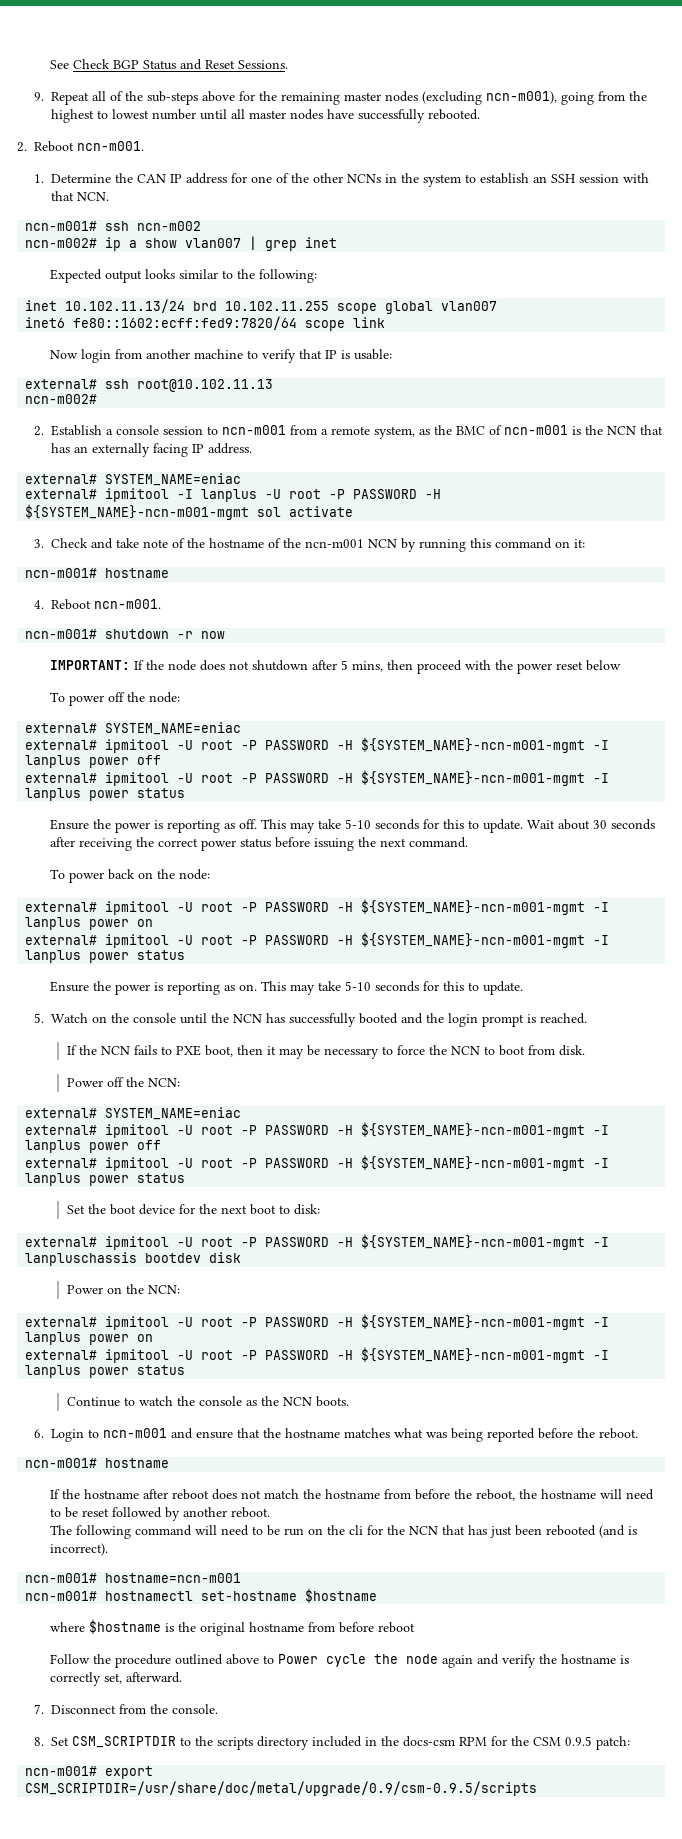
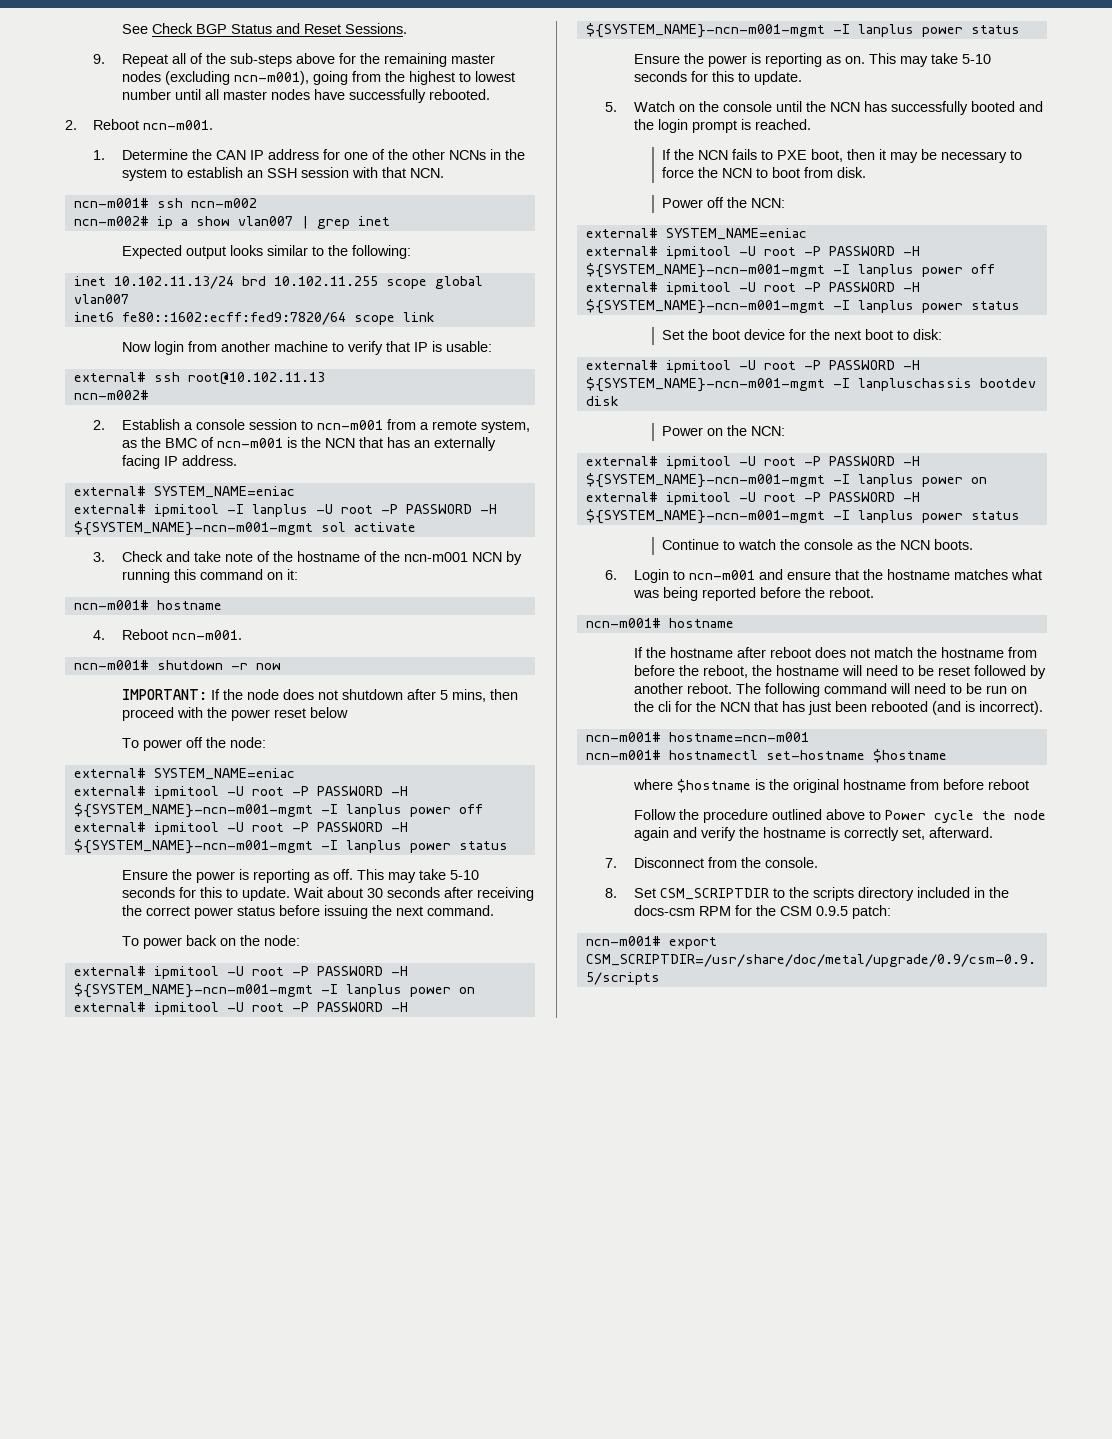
(271, 1512) // -> (732, 688) none

